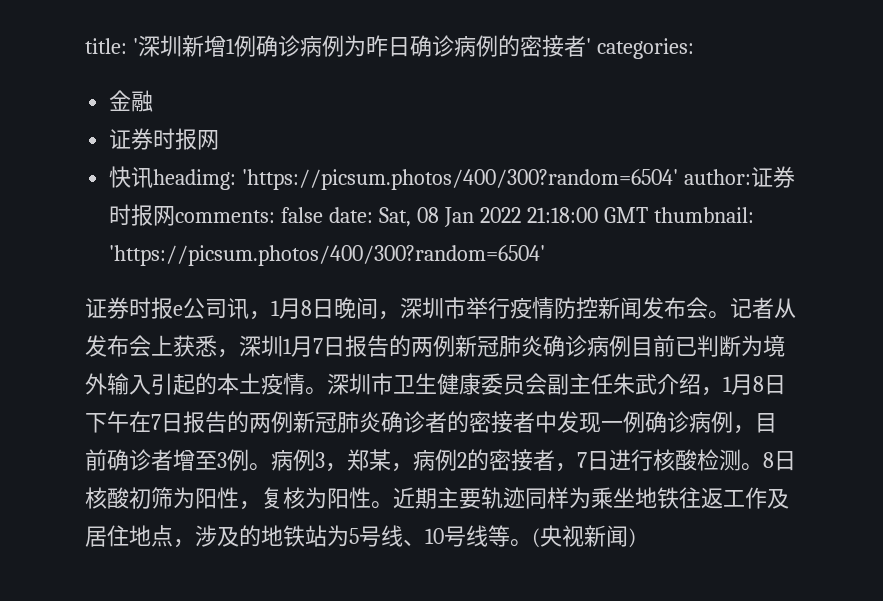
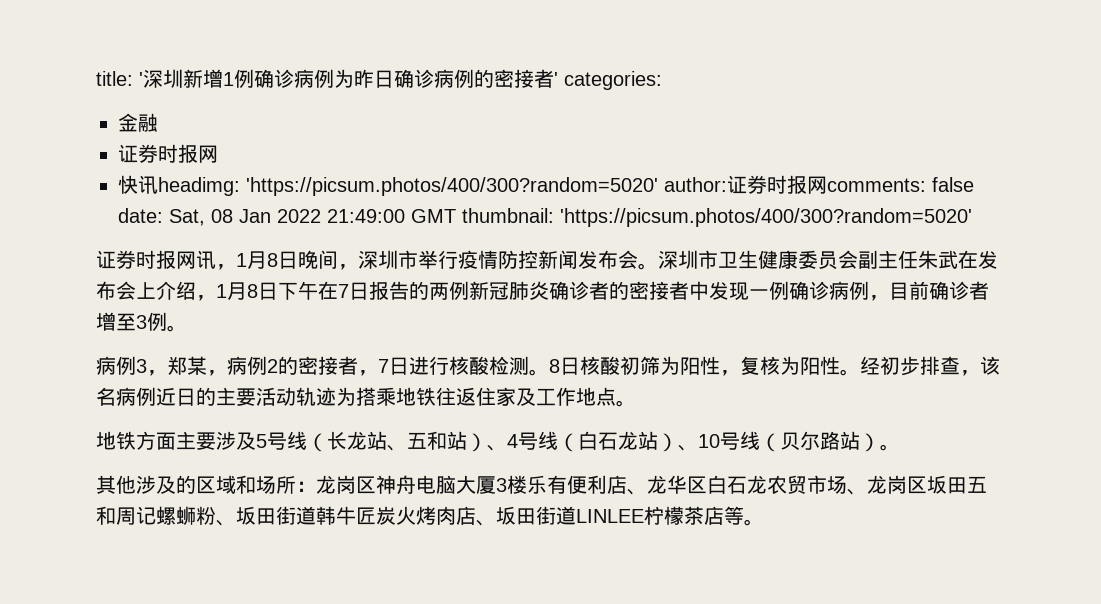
[242,169,679,190] 'https://picsum.photos/400/300?random=6504' -> [246,177,658,196] 'https://picsum.photos/400/300?random=5020'
[526,207,598,223] 21:18:00 -> [327,209,405,223] 21:49:00
[109,245,546,266] [85,297,227,319] 'https://picsum.photos/400/300?random=6504' // 证券时报e公司 -> [560,208,972,227] [96,250,196,269] 'https://picsum.photos/400/300?random=5020' // 证券时报网
[730,297,796,319] [85,335,785,358] [85,373,327,395] 记者从发布会上获悉，深圳1月7日报告的两例新冠肺炎确诊病例目前已判断为境外输入引起的本土疫情。 -> (658, 266) none
(657, 384) none -> [958,250,998,269] [96,281,156,300] 在发布会上
(271, 467) none -> (187, 328) //
[393,487,789,509] [85,525,636,548] 近期主要轨迹同样为乘坐地铁往返工作及居住地点，涉及的地铁站为5号线、10号线等。(央视新闻) -> [860,356,1000,376] [96,387,636,407] [96,431,900,452] [96,475,987,495] [96,506,764,526] 经初步排查，该名病例近日的主要活动轨迹为搭乘地铁往返住家及工作地点。 // 地铁方面主要涉及5号线（长龙站、五和站）、4号线（白石龙站）、10号线（贝尔路站）。 // 其他涉及的区域和场所：龙岗区神舟电脑大厦3楼乐有便利店、龙华区白石龙农贸市场、龙岗区坂田五和周记螺蛳粉、坂田街道韩牛匠炭火烤肉店、坂田街道LINLEE柠檬茶店等。

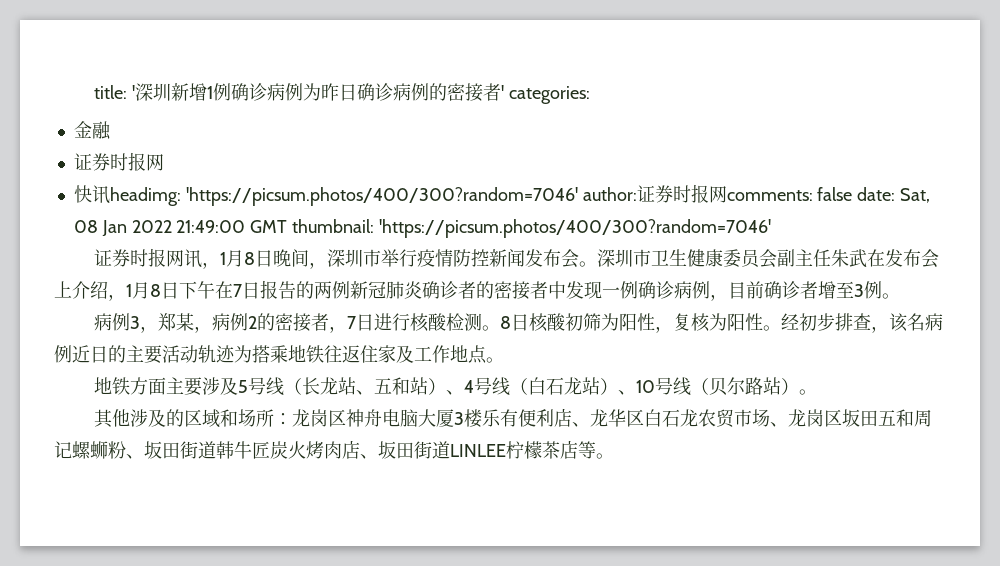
[246,177,658,196] 'https://picsum.photos/400/300?random=5020' -> [185,187,578,206] 'https://picsum.photos/400/300?random=7046'
[560,208,972,227] 'https://picsum.photos/400/300?random=5020' -> [378,219,771,238] 'https://picsum.photos/400/300?random=7046'

